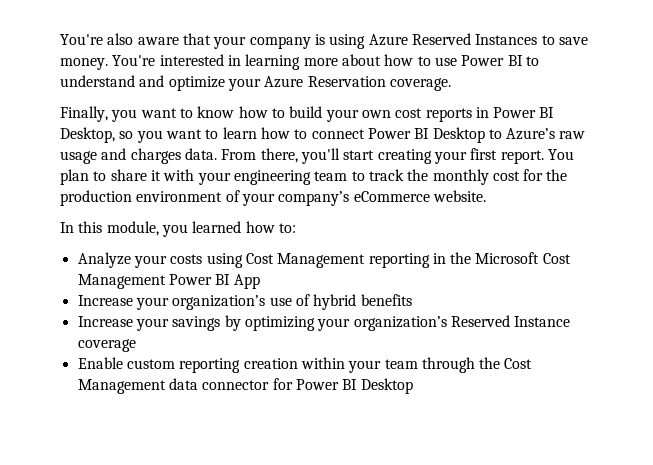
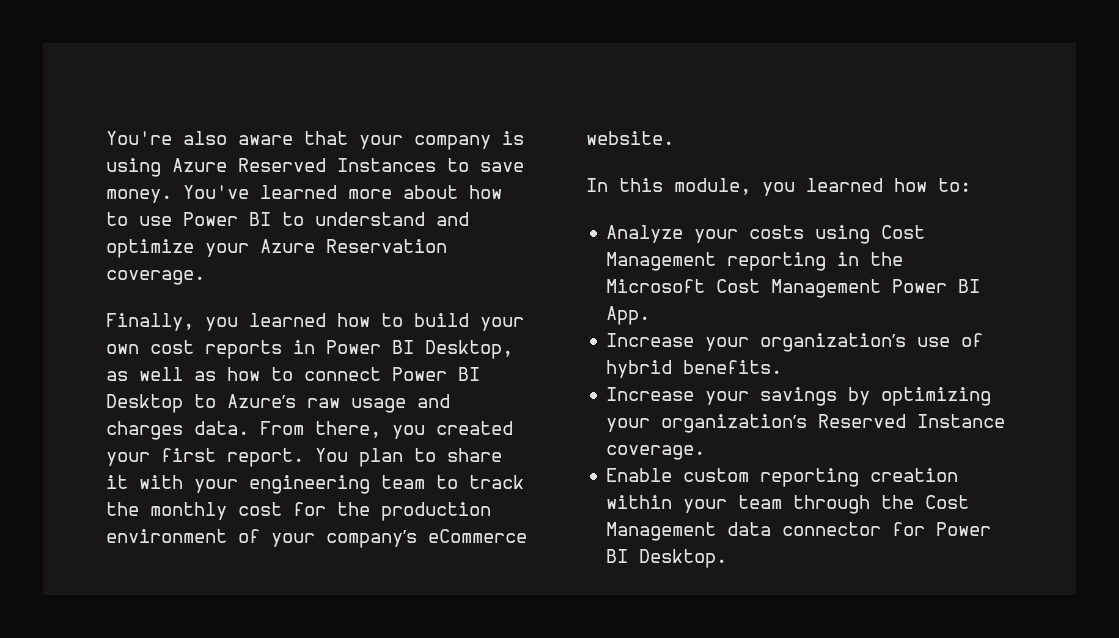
[112,54,301,70] You're interested in learning -> [183,185,337,199] You've learned
[140,106,235,118] want to know -> [249,313,326,327] learned
[119,127,257,143] so you want to learn -> [106,367,216,381] as well as
[300,148,432,164] you'll start creating -> [392,421,513,439] you created
[233,274,260,289] App -> [606,306,651,325] App.
[360,294,412,306] benefits -> [683,360,783,374] benefits.
[77,339,136,352] coverage -> [606,445,706,460] coverage.
[360,378,413,394] Desktop -> [639,549,728,568] Desktop.

